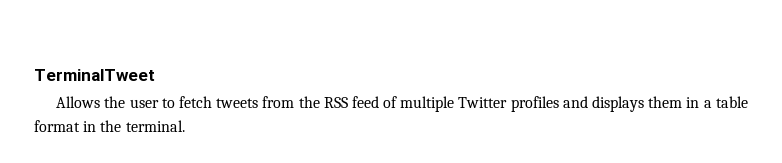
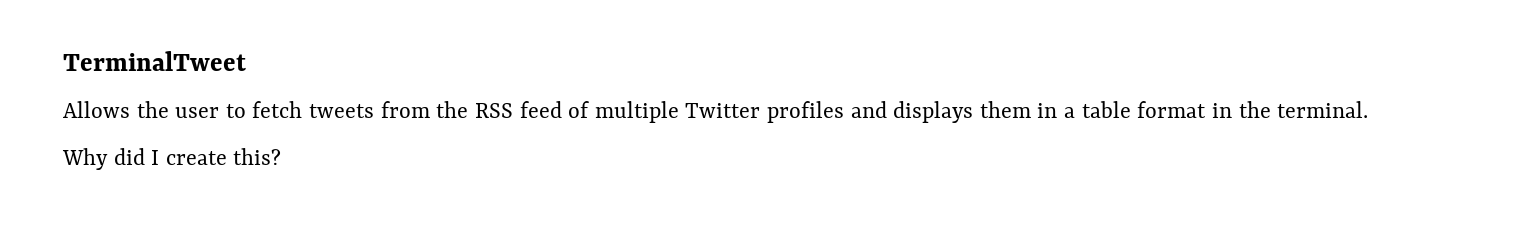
(185, 126) none -> [62,148,282,170] // Why did I create this?

